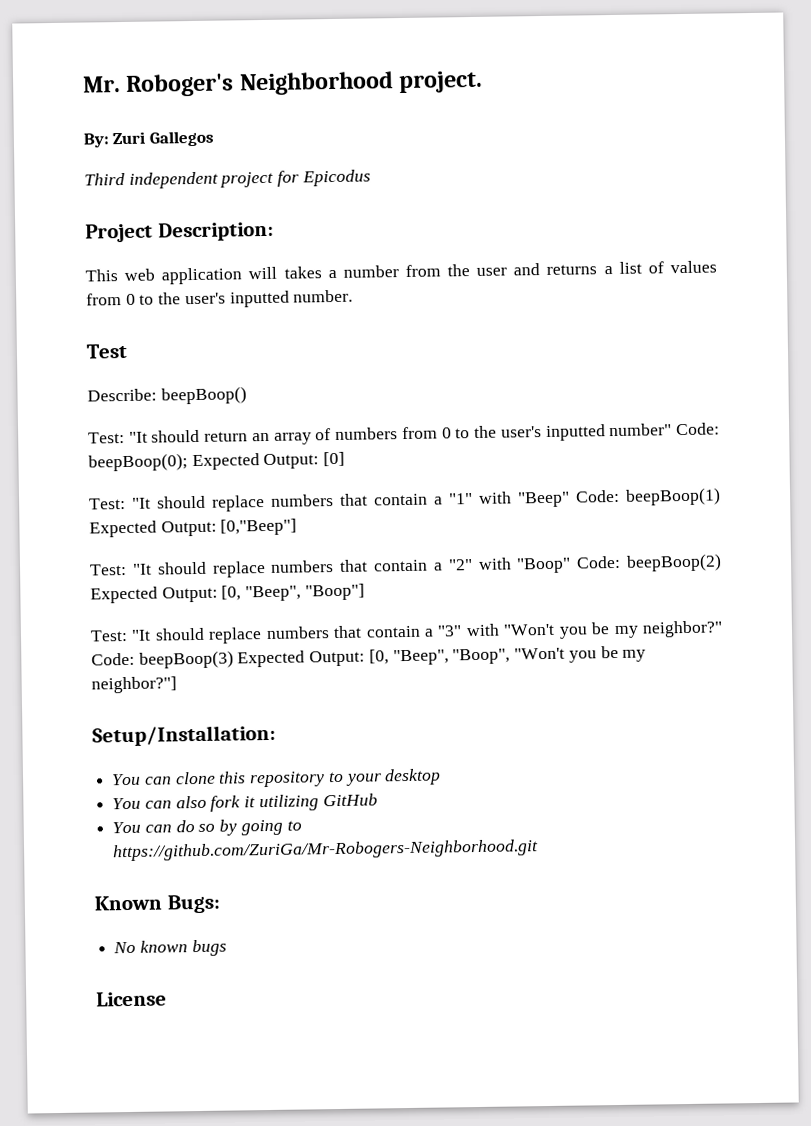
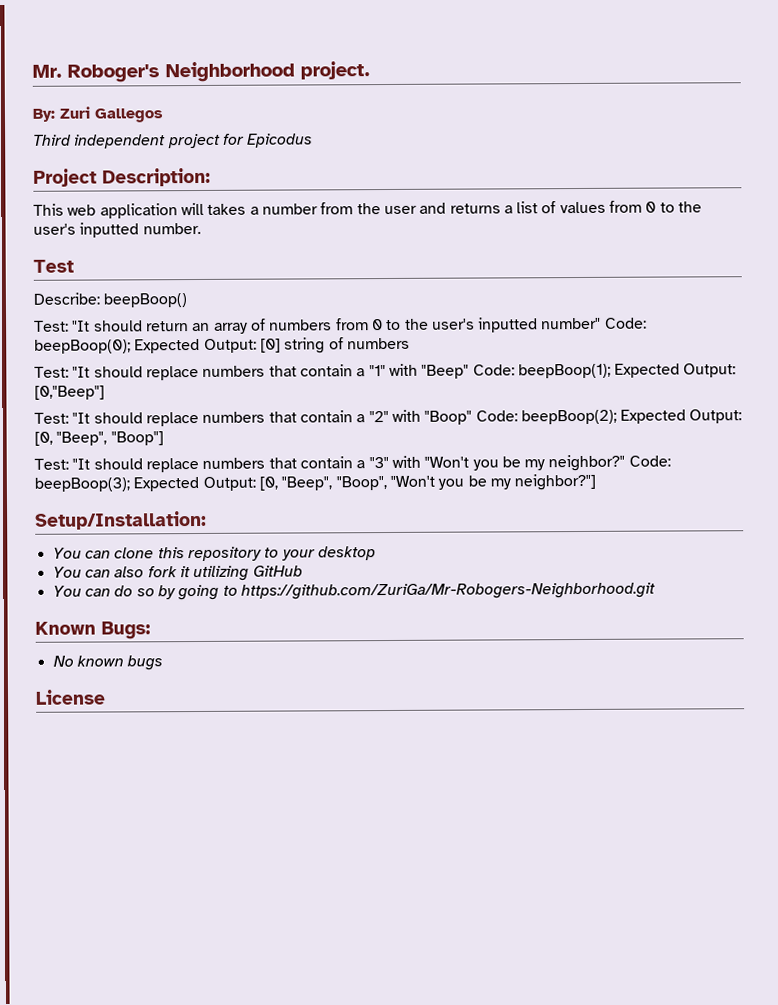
(346, 459) none -> [284,337,410,354] string of numbers
[625,487,721,506] beepBoop(1) -> [517,363,611,379] beepBoop(1);
[625,553,722,572] beepBoop(2) -> [520,409,617,425] beepBoop(2);
[138,650,234,669] beepBoop(3) -> [34,477,130,492] beepBoop(3);

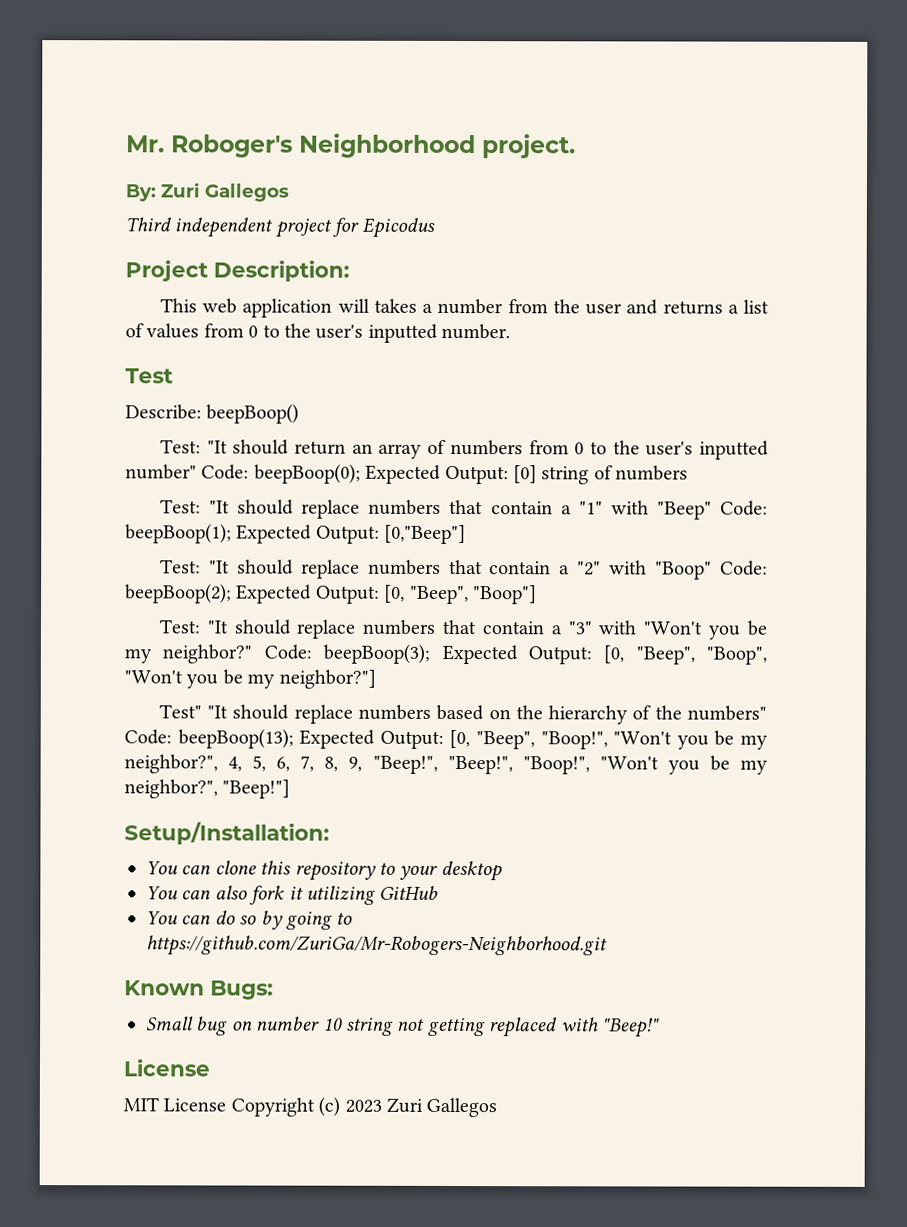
(597, 482) none -> [158,704,767,725] [124,728,769,750] [124,754,768,775] [124,779,291,799] // Test" "It should replace numbers based on the hierarchy of the numbers" Code: beepBoop(13); Expected Output: [0, "Beep", "Boop!", "Won't you be my neighbor?", 4, 5, 6, 7, 8, 9, "Beep!", "Beep!", "Boop!", "Won't you be my neighbor?", "Beep!"]
[52,655,164,671] [35,689,106,705] No known bugs // License -> [146,1016,660,1038] [123,1059,210,1077] [123,1096,498,1118] Small bug on number 10 string not getting replaced with "Beep!" // License // MIT License Copyright (c) 2023 Zuri Gallegos

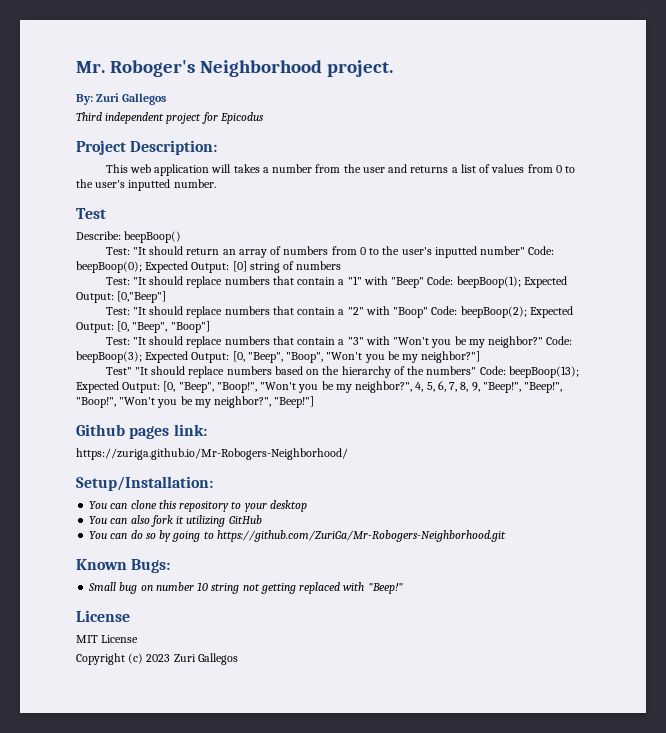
(291, 789) none -> [76,424,207,439] [76,448,348,460] // Github pages link: // https://zuriga.github.io/Mr-Robogers-Neighborhood/
(227, 1105) none -> (139, 639) //

